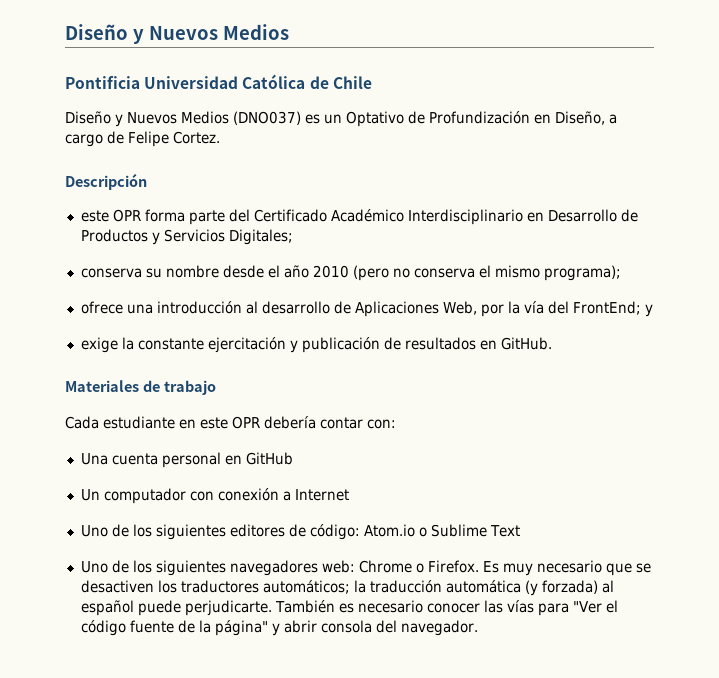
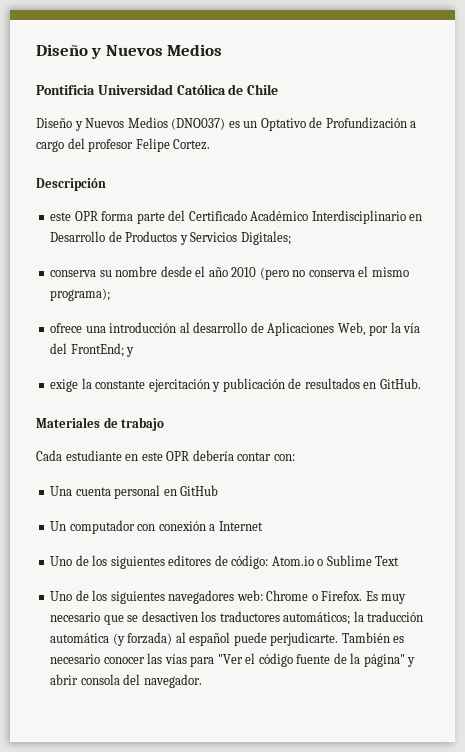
[534,111,617,125] [65,131,124,147] en Diseño, a cargo de -> [410,121,417,128] [36,138,134,152] a cargo del profesor

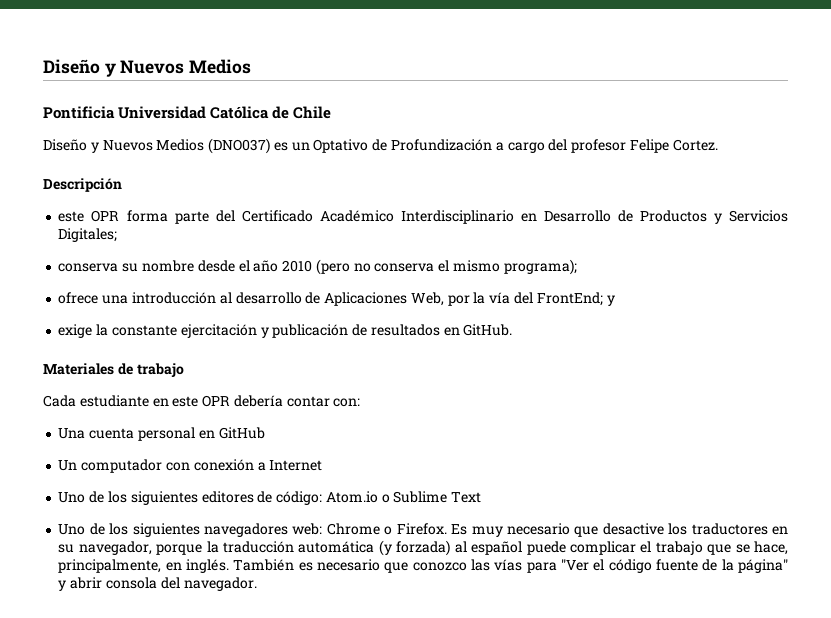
[127,611,351,625] se desactiven los traductores automáticos; -> [602,523,789,535] [58,541,203,555] desactive los traductores en su navegador, porque
[270,632,339,646] perjudicarte. -> [569,541,789,555] [58,559,230,573] complicar el trabajo que se hace, principalmente, en inglés.
[103,657,145,664] conocer -> [384,562,467,573] que conozco

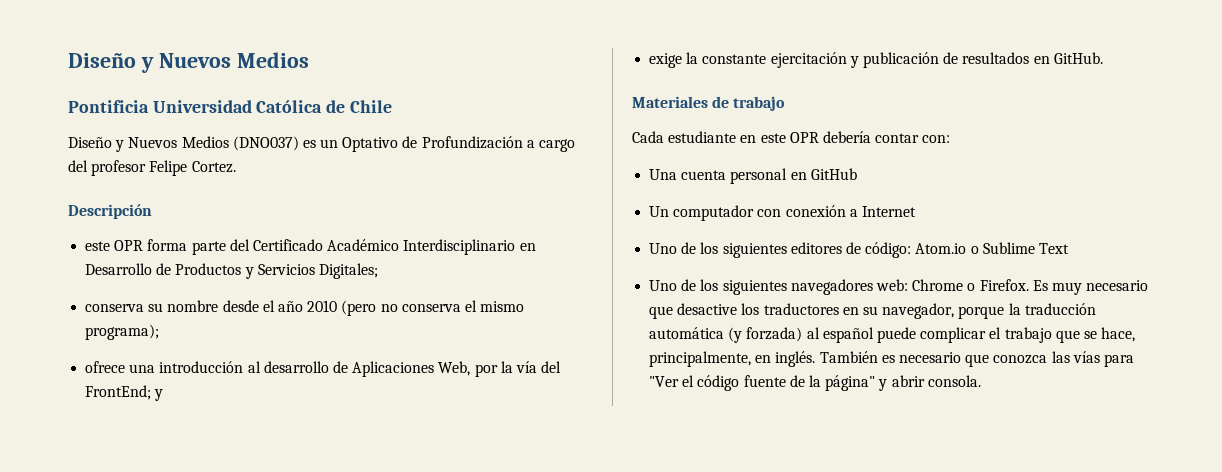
[412,562,467,571] conozco -> [993,355,1048,364] conozca
[105,577,257,591] consola del navegador. -> [927,375,981,387] consola.

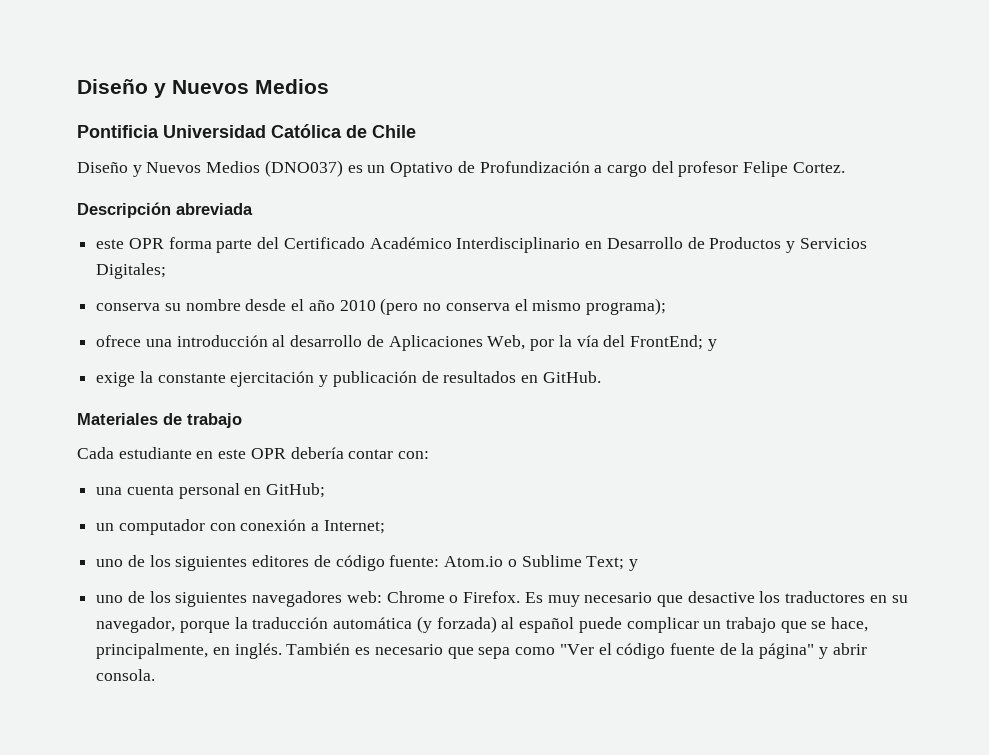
(152, 211) none -> [176,203,253,215] abreviada
[649,169,678,180] Una -> [96,487,123,495] una
[810,168,857,180] [649,206,670,217] GitHub // Un -> [266,483,326,498] [96,523,115,531] GitHub; // un
[861,206,916,217] [649,243,678,254] Internet // Uno -> [323,520,385,534] [96,559,124,567] Internet; // uno
[865,242,912,258] código: -> [335,555,440,571] código fuente:
[1038,243,1069,254] [649,280,678,291] Text // Uno -> [586,556,638,571] [96,595,124,603] Text; y // uno
[989,327,1002,339] el -> [703,621,722,629] un
[993,351,1134,367] conozca las vías para -> [478,647,556,659] sepa como

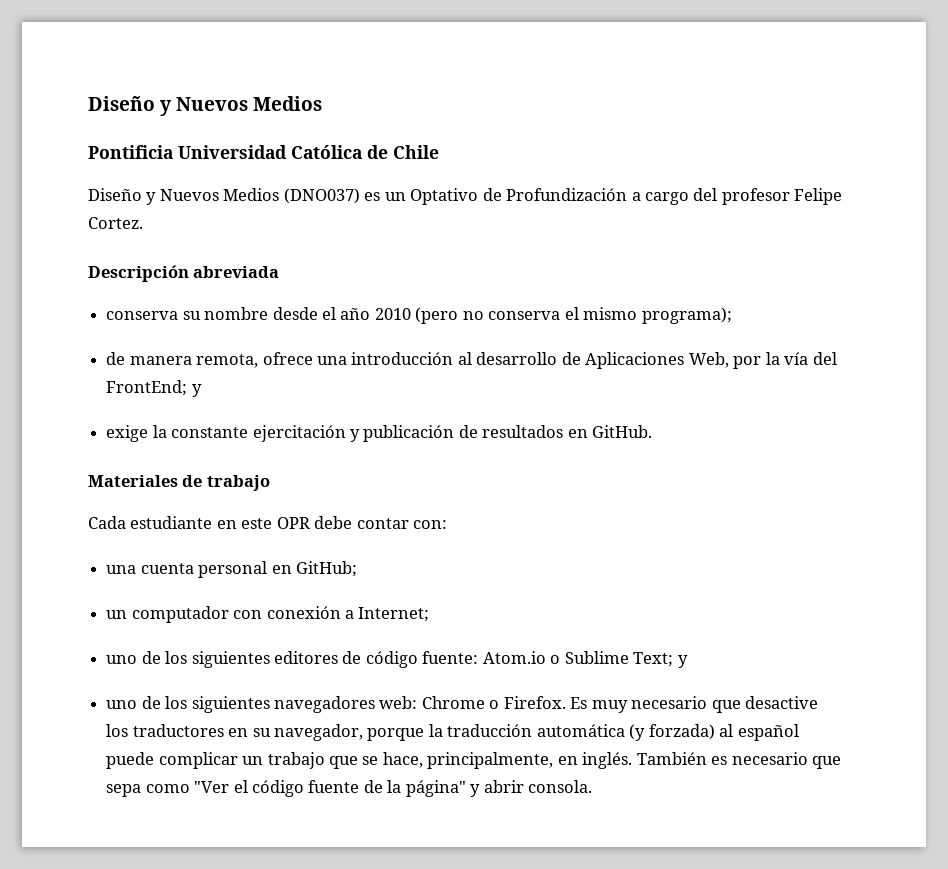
[96,237,867,253] [96,263,167,279] // este OPR forma parte del Certificado Académico Interdisciplinario en Desarrollo de Productos y Servicios Digitales; -> (280, 272) none
(666, 306) none -> [106,352,259,368] de manera remota,
[290,447,344,459] debería -> [314,516,353,529] debe

